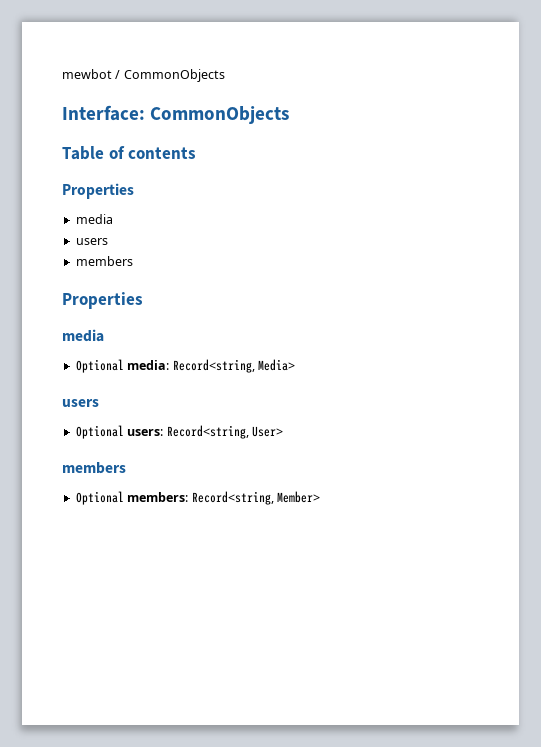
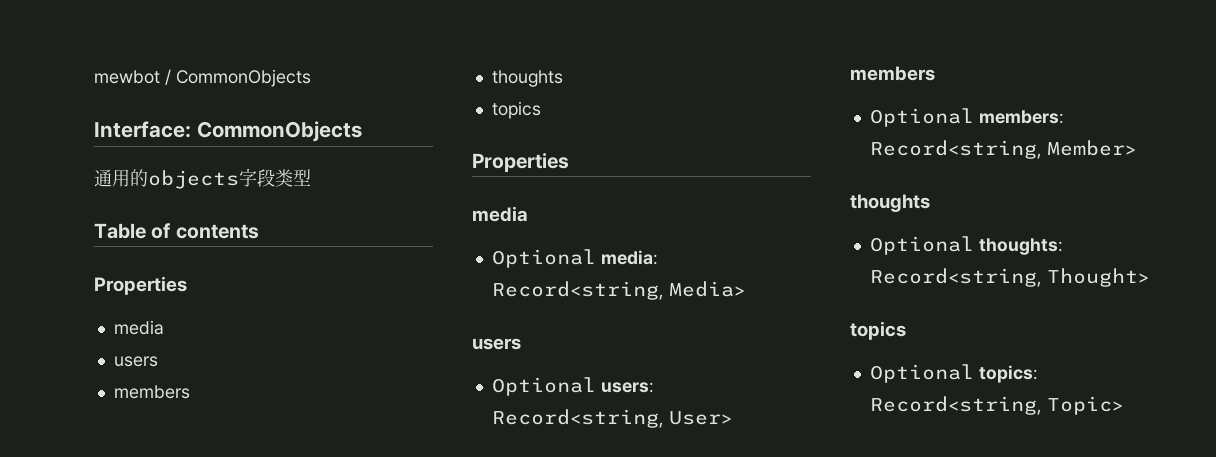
(290, 115) none -> [94,168,311,189] // 通用的objects字段类型
(133, 261) none -> [491,70,563,87] [491,101,541,119] // thoughts // topics
(320, 497) none -> [850,194,930,212] [869,236,1063,255] [869,268,1149,287] [850,321,906,340] [869,364,1038,383] [869,396,1123,415] // thoughts // Optional thoughts: Record<string, Thought> // topics // Optional topics: Record<string, Topic>

